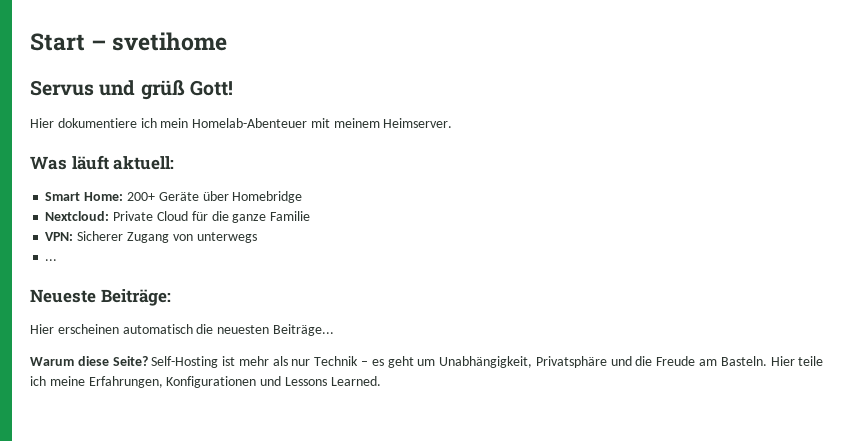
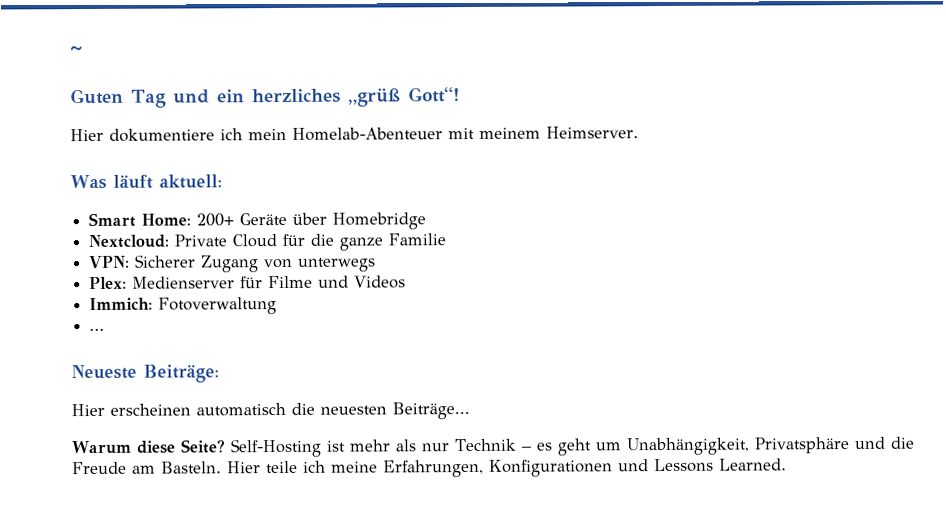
[30,32,228,51] [30,80,233,100] Start – svetihome // Servus und grüß Gott! -> [69,46,83,55] [70,87,460,108] ~ // Guten Tag und ein herzliches „grüß Gott“!
(257, 237) none -> [89,275,407,290] [89,297,278,315] // Plex: Medienserver für Filme und Videos // Immich: Fotoverwaltung

